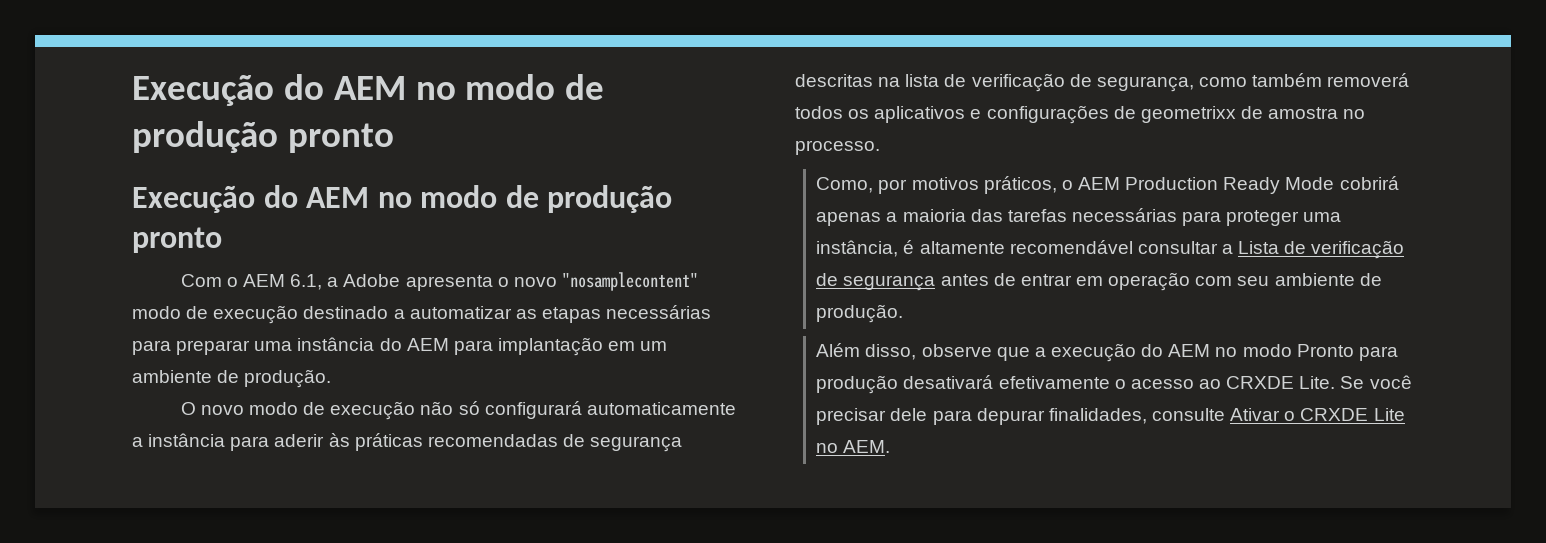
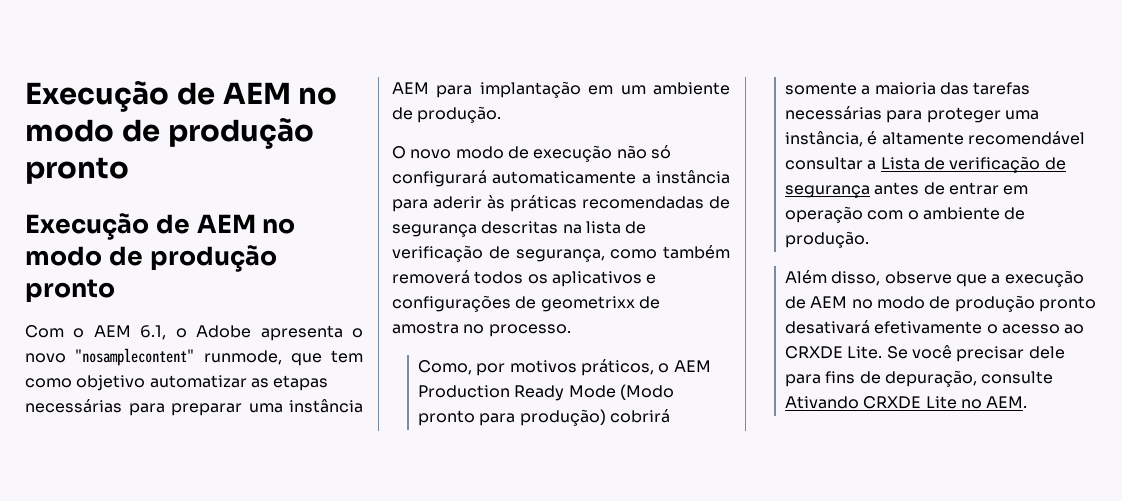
[132,74,324,106] Execução do -> [25,81,215,112] Execução de
[263,185,298,208] do -> [155,214,190,234] de
[327,277,339,287] a -> [175,328,187,338] o
[132,305,405,324] modo de execução destinado a -> [203,350,363,366] [25,375,146,391] runmode, que tem como objetivo
[379,338,402,351] do -> (363, 406) none
[1339,176,1399,190] [816,212,882,226] cobrirá apenas -> [620,384,675,400] [418,409,671,426] [785,82,858,95] (Modo pronto para produção) cobrirá somente
[1237,276,1270,286] seu -> [907,210,919,220] o
[1141,344,1398,361] [816,375,899,394] do AEM no modo Pronto para produção -> [785,295,1097,312] de AEM no modo de produção pronto
[976,408,1296,425] depurar finalidades, consulte Ativar o -> [825,370,1054,387] [785,396,860,409] fins de depuração, consulte Ativando

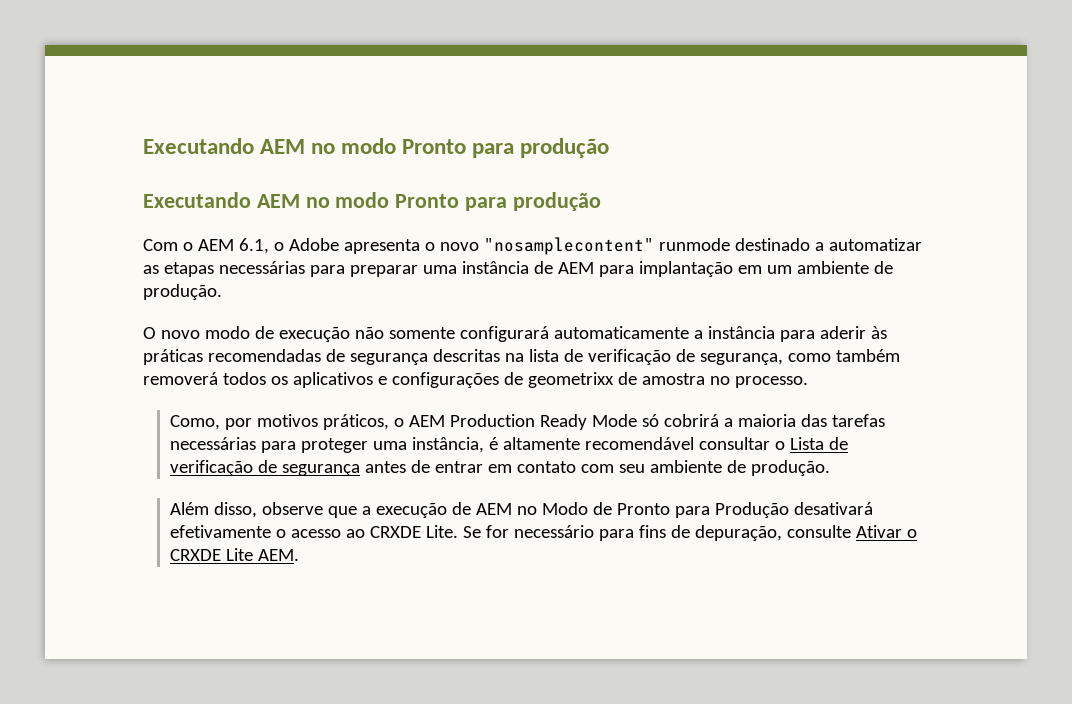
[25,81,338,112] [25,118,314,149] [25,157,129,184] [25,213,296,240] [25,245,277,272] [25,279,115,302] Execução de AEM no modo de produção pronto // Execução de AEM no modo de produção pronto -> [143,138,610,158] [143,192,601,211] Executando AEM no modo Pronto para produção // Executando AEM no modo Pronto para produção
[203,350,363,366] [25,375,146,391] runmode, que tem como objetivo -> [658,238,824,251] runmode destinado a
(363, 406) none -> [533,261,553,274] de
[650,145,671,159] só -> [388,327,455,339] somente
[620,384,675,400] [418,409,671,426] [785,82,858,95] (Modo pronto para produção) cobrirá somente -> [641,414,719,427] só cobrirá
[867,160,877,170] a -> [774,441,785,450] o
[785,206,919,223] operação com o -> [516,461,645,473] contato com seu
[877,295,1097,312] modo de produção pronto -> [541,502,789,518] Modo de Pronto para Produção
[912,345,1065,362] você precisar dele -> [485,525,594,538] for necessário
[785,396,860,409] Ativando -> [855,525,917,538] Ativar o
[961,399,983,409] no -> (253, 554) none

